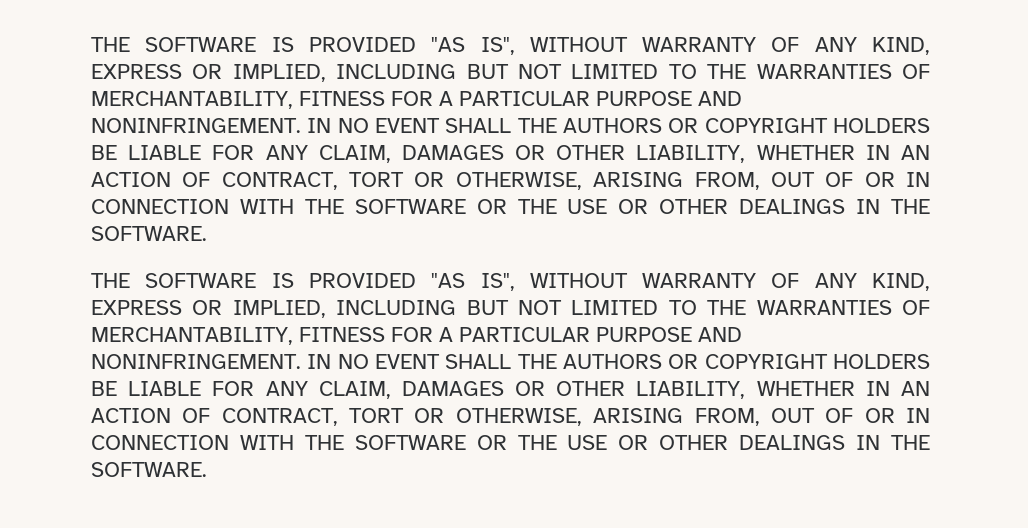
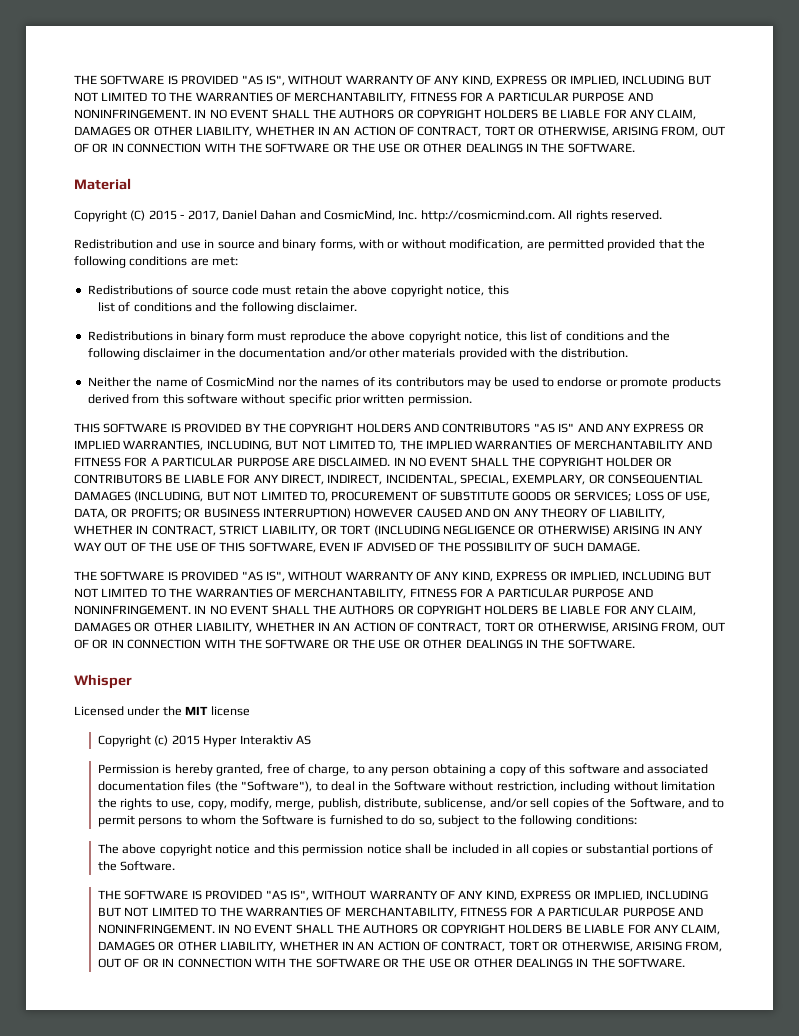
(207, 233) none -> [74,178,131,190] [74,210,662,222] [74,239,705,251] [74,256,239,268] [87,285,509,297] [98,302,358,314] [87,331,671,343] [87,348,628,360] [87,377,721,389] [87,394,472,406] [74,423,704,433] [74,440,712,451] [74,457,673,467] [74,474,704,485] [74,491,711,502] [74,508,665,519] [74,525,703,536] [74,542,640,553] // Material // Copyright (C) 2015 - 2017, Daniel Dahan and CosmicMind, Inc. http://cosmicmind.com. All rights reserved. // Redistribution and use in source and binary forms, with or without modification, are permitted provided that the following conditions are met: // Redistributions of source code must retain the above copyright notice, this // list of conditions and the following disclaimer. // Redistributions in binary form must reproduce the above copyright notice, this list of conditions and the following disclaimer in the documentation and/or other materials provided with the distribution. // Neither the name of CosmicMind nor the names of its contributors may be used to endorse or promote products derived from this software without specific prior written permission. // THIS SOFTWARE IS PROVIDED BY THE COPYRIGHT HOLDERS AND CONTRIBUTORS "AS IS" AND ANY EXPRESS OR IMPLIED WARRANTIES, INCLUDING, BUT NOT LIMITED TO, THE IMPLIED WARRANTIES OF MERCHANTABILITY AND FITNESS FOR A PARTICULAR PURPOSE ARE DISCLAIMED. IN NO EVENT SHALL THE COPYRIGHT HOLDER OR CONTRIBUTORS BE LIABLE FOR ANY DIRECT, INDIRECT, INCIDENTAL, SPECIAL, EXEMPLARY, OR CONSEQUENTIAL DAMAGES (INCLUDING, BUT NOT LIMITED TO, PROCUREMENT OF SUBSTITUTE GOODS OR SERVICES; LOSS OF USE, DATA, OR PROFITS; OR BUSINESS INTERRUPTION) HOWEVER CAUSED AND ON ANY THEORY OF LIABILITY, WHETHER IN CONTRACT, STRICT LIABILITY, OR TORT (INCLUDING NEGLIGENCE OR OTHERWISE) ARISING IN ANY WAY OUT OF THE USE OF THIS SOFTWARE, EVEN IF ADVISED OF THE POSSIBILITY OF SUCH DAMAGE.
(207, 469) none -> [74,674,132,689] [74,706,250,716] [98,735,311,747] [98,764,709,776] [98,781,715,793] [98,798,725,810] [98,815,637,827] [98,844,714,856] [98,861,176,871] [98,890,709,901] [98,907,703,918] [98,924,721,935] [98,941,723,952] [98,958,686,968] // Whisper // Licensed under the MIT license // Copyright (c) 2015 Hyper Interaktiv AS // Permission is hereby granted, free of charge, to any person obtaining a copy of this software and associated documentation files (the "Software"), to deal in the Software without restriction, including without limitation the rights to use, copy, modify, merge, publish, distribute, sublicense, and/or sell copies of the Software, and to permit persons to whom the Software is furnished to do so, subject to the following conditions: // The above copyright notice and this permission notice shall be included in all copies or substantial portions of the Software. // THE SOFTWARE IS PROVIDED "AS IS", WITHOUT WARRANTY OF ANY KIND, EXPRESS OR IMPLIED, INCLUDING BUT NOT LIMITED TO THE WARRANTIES OF MERCHANTABILITY, FITNESS FOR A PARTICULAR PURPOSE AND NONINFRINGEMENT. IN NO EVENT SHALL THE AUTHORS OR COPYRIGHT HOLDERS BE LIABLE FOR ANY CLAIM, DAMAGES OR OTHER LIABILITY, WHETHER IN AN ACTION OF CONTRACT, TORT OR OTHERWISE, ARISING FROM, OUT OF OR IN CONNECTION WITH THE SOFTWARE OR THE USE OR OTHER DEALINGS IN THE SOFTWARE.

